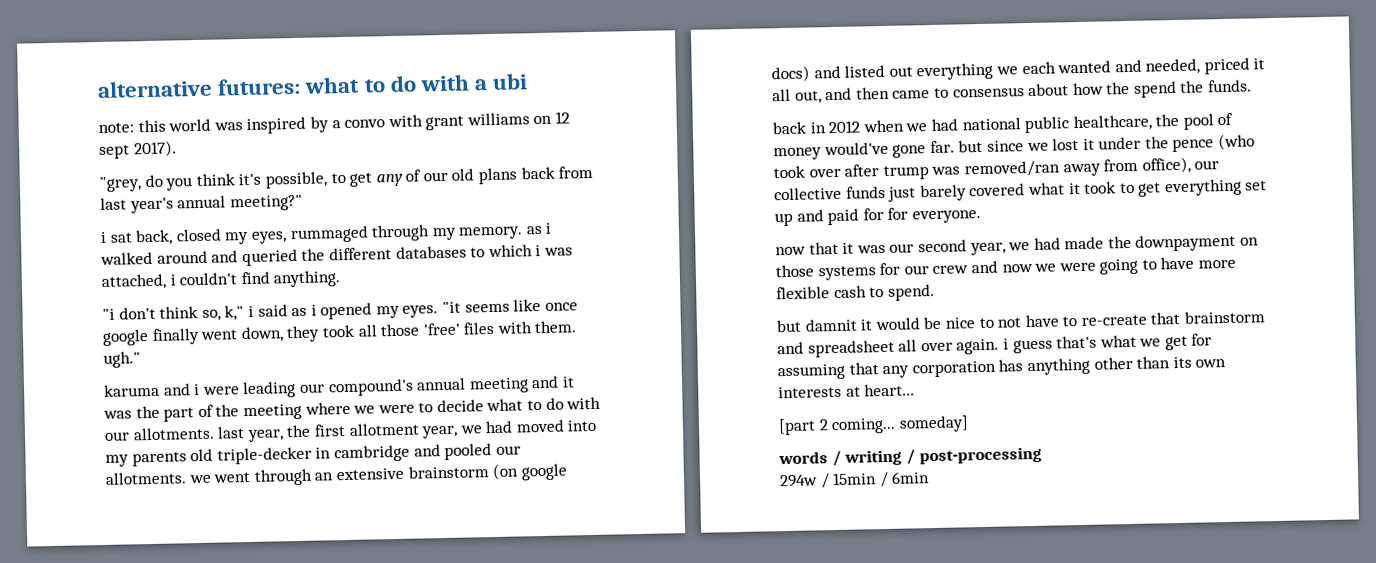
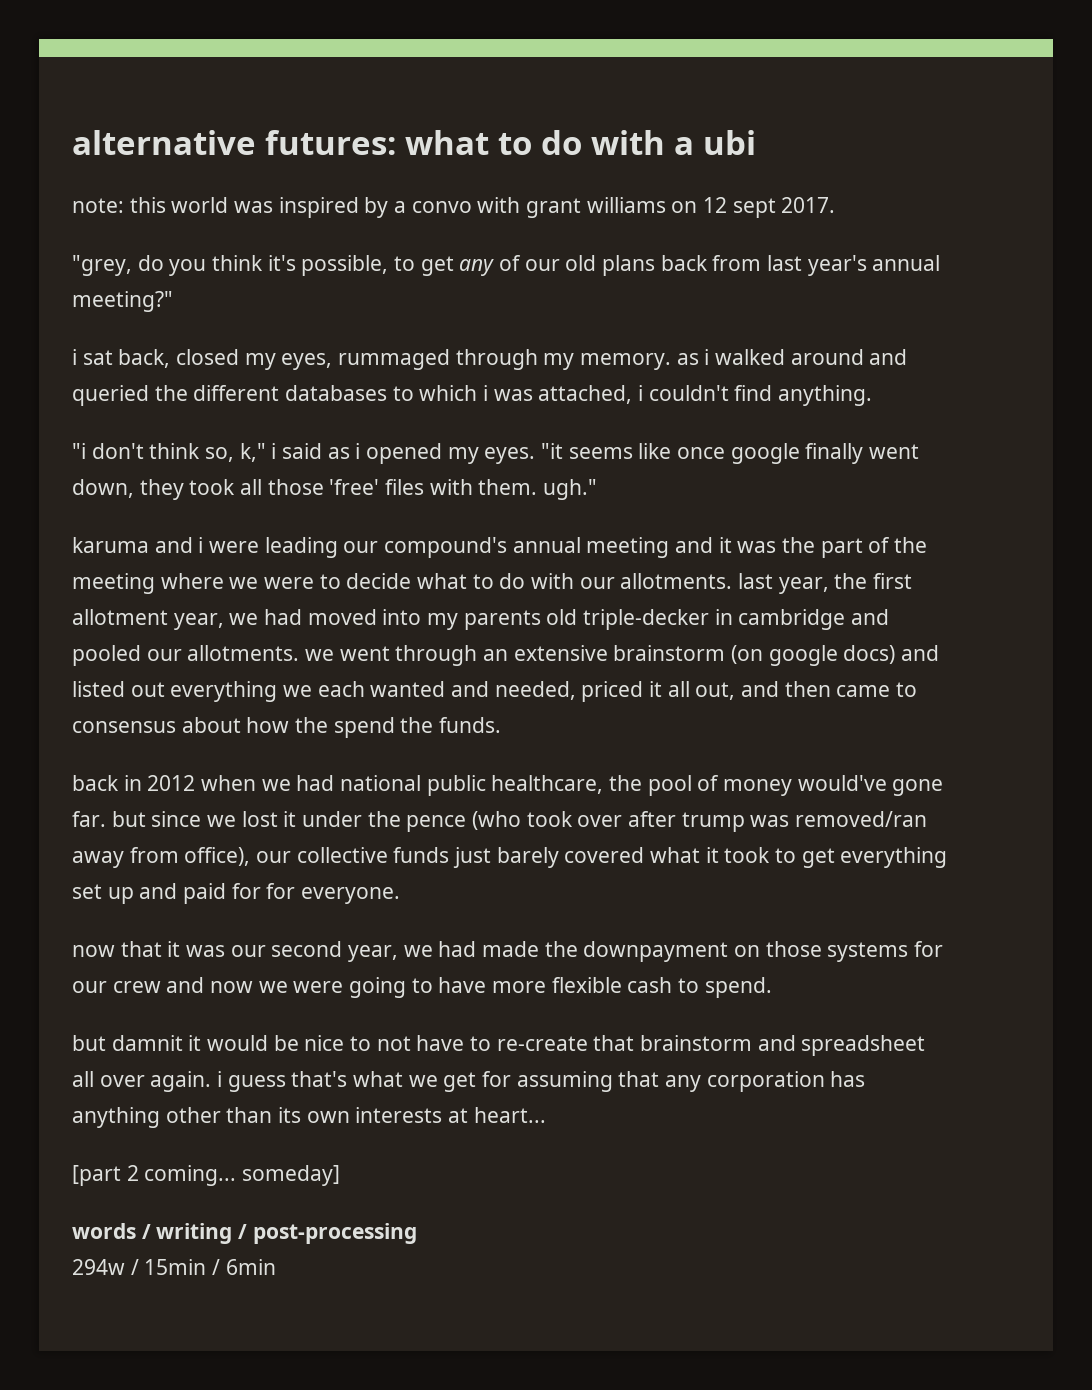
[133,140,177,158] 2017). -> [781,197,836,213] 2017.

